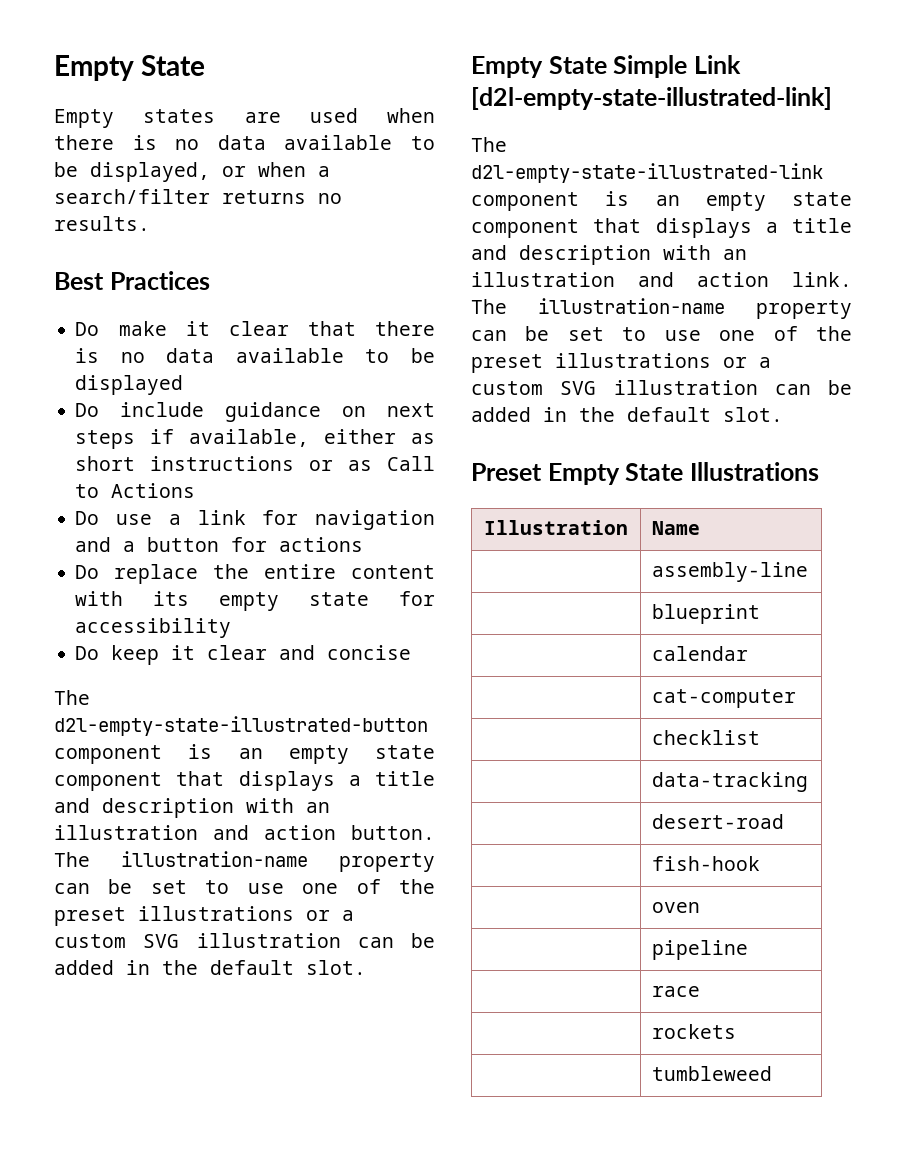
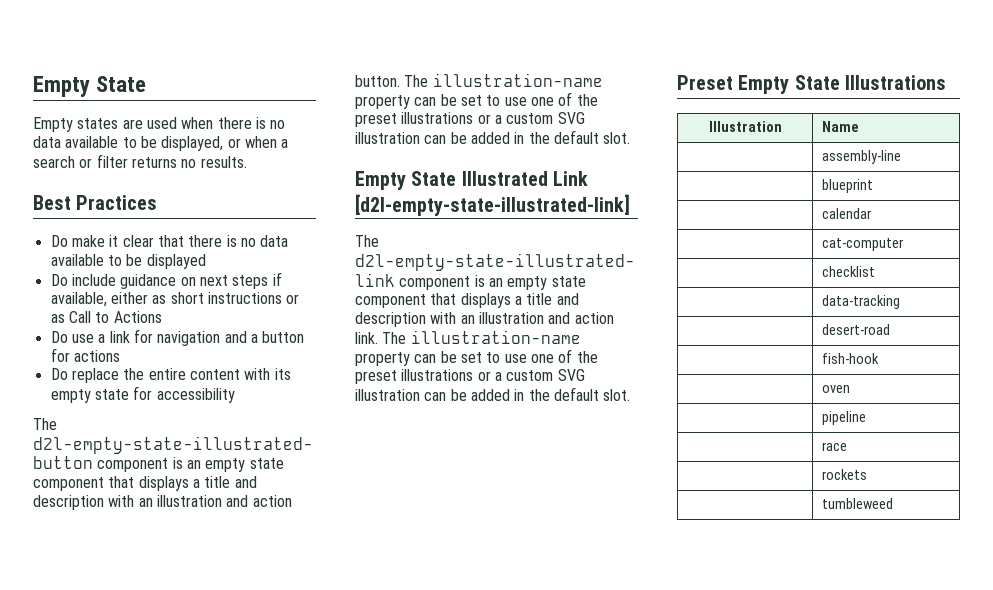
[54,189,210,204] search/filter -> [33,154,128,168] search or filter
[75,645,412,665] // Do keep it clear and concise -> (235, 395) none
[613,55,688,78] Simple -> [461,171,548,186] Illustrated

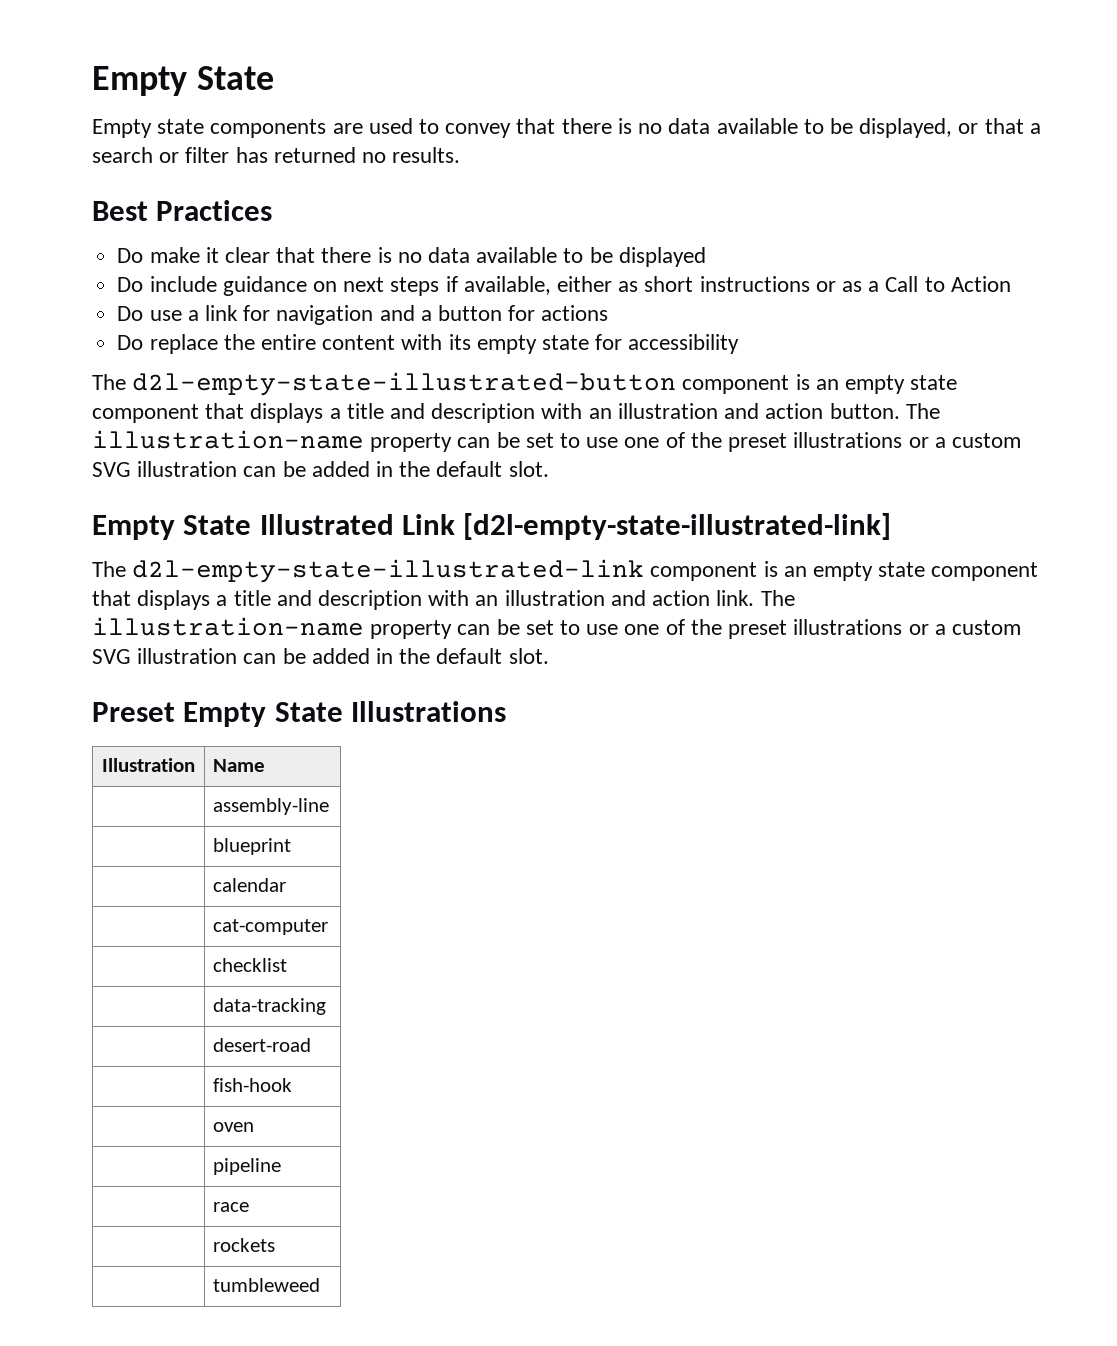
[77,117,214,129] states are used when -> [157,118,556,138] state components are used to convey that
[244,136,277,148] when -> [984,118,1024,134] that
[131,157,177,168] returns -> [235,147,356,163] has returned
(65, 318) none -> [868,281,880,292] a
[113,311,162,323] Actions -> [950,276,1011,292] Action

